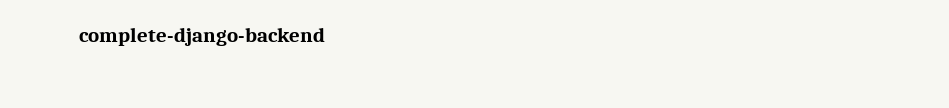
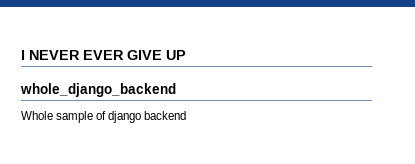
[79,27,325,46] complete-django-backend -> [21,50,186,60] [20,83,176,97] [21,111,187,123] I NEVER EVER GIVE UP // whole_django_backend // Whole sample of django backend

